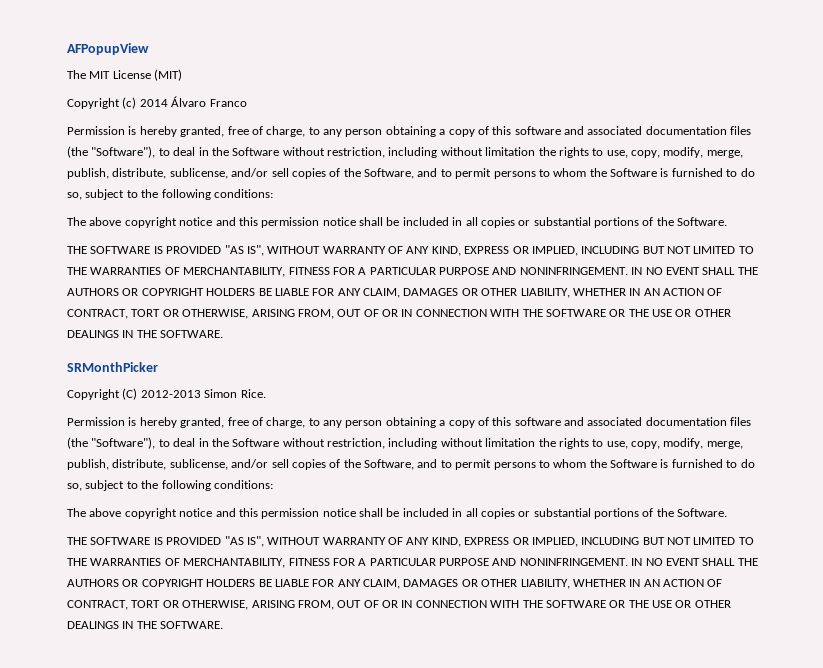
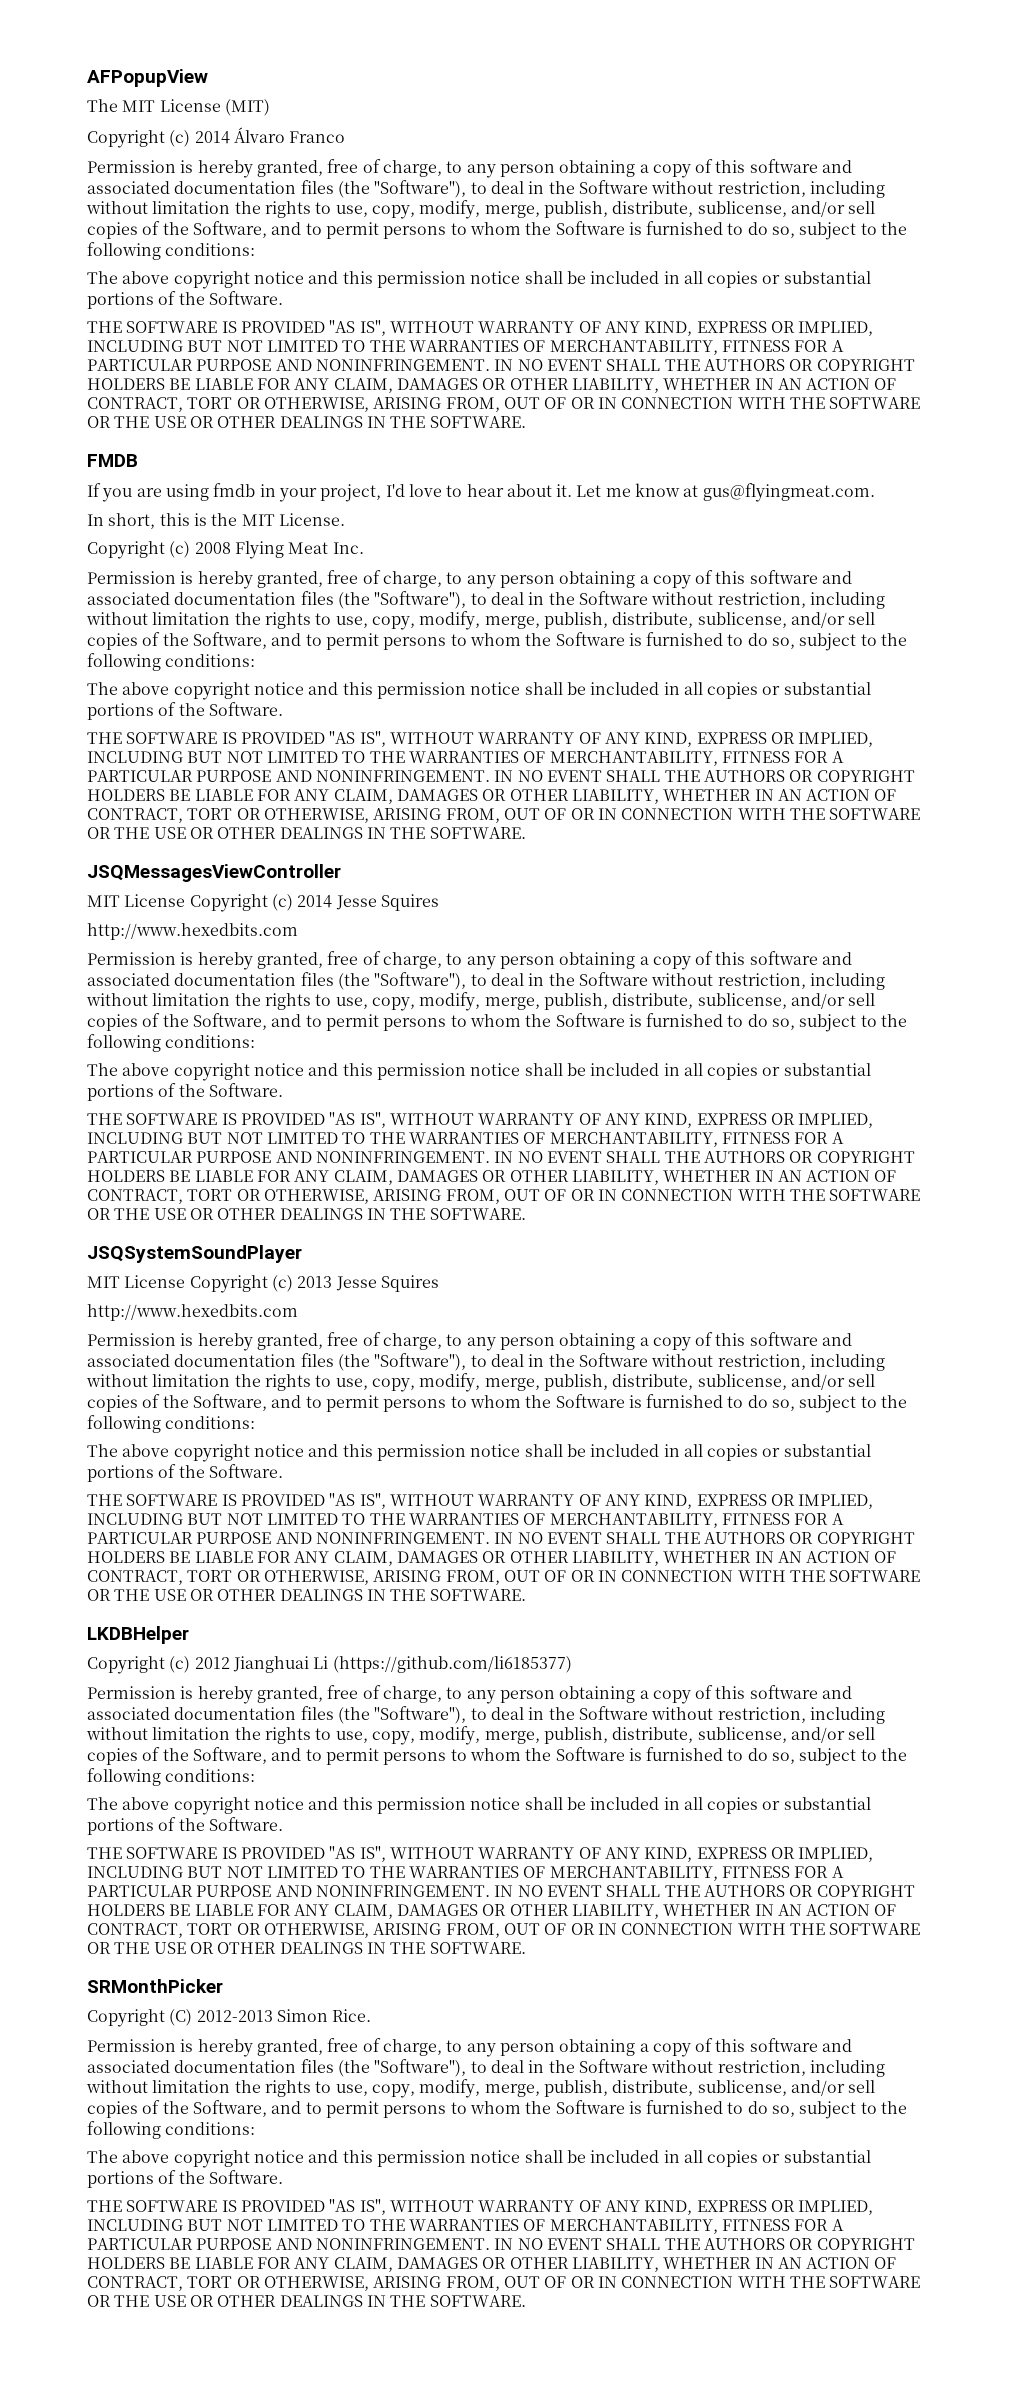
(224, 334) none -> [87,454,138,467] [87,483,875,502] [87,513,345,529] [87,541,364,559] [87,570,853,589] [87,591,885,609] [86,611,876,630] [87,632,908,651] [87,653,256,671] [87,682,871,700] [87,702,283,720] [87,731,874,747] [87,751,844,766] [87,770,915,782] [87,789,897,804] [87,808,921,823] [87,827,526,839] [87,864,341,882] [87,894,439,912] [87,923,298,940] [87,951,853,970] [87,972,885,990] [86,992,876,1011] [87,1013,908,1032] [87,1034,256,1052] [87,1063,871,1081] [87,1083,283,1101] [87,1112,874,1128] [87,1132,844,1147] [87,1151,915,1163] [87,1170,897,1185] [87,1189,921,1204] [87,1208,526,1220] [87,1245,302,1263] [87,1275,439,1293] [87,1304,298,1321] [87,1332,853,1351] [87,1353,885,1371] [86,1373,876,1392] [87,1394,908,1413] [87,1415,256,1433] [87,1444,871,1462] [87,1464,283,1482] [87,1493,874,1509] [87,1513,844,1528] [87,1532,915,1544] [87,1551,897,1566] [87,1570,921,1585] [87,1589,526,1601] [87,1626,189,1644] [87,1656,572,1674] [87,1685,853,1704] [87,1706,885,1724] [86,1726,876,1745] [87,1747,908,1766] [87,1768,256,1786] [87,1797,871,1815] [87,1817,283,1835] [87,1846,874,1862] [87,1866,844,1881] [87,1885,915,1897] [87,1904,897,1919] [87,1923,921,1938] [87,1942,526,1954] // FMDB // If you are using fmdb in your project, I'd love to hear about it. Let me know at gus@flyingmeat.com. // In short, this is the MIT License. // Copyright (c) 2008 Flying Meat Inc. // Permission is hereby granted, free of charge, to any person obtaining a copy of this software and associated documentation files (the "Software"), to deal in the Software without restriction, including without limitation the rights to use, copy, modify, merge, publish, distribute, sublicense, and/or sell copies of the Software, and to permit persons to whom the Software is furnished to do so, subject to the following conditions: // The above copyright notice and this permission notice shall be included in all copies or substantial portions of the Software. // THE SOFTWARE IS PROVIDED "AS IS", WITHOUT WARRANTY OF ANY KIND, EXPRESS OR IMPLIED, INCLUDING BUT NOT LIMITED TO THE WARRANTIES OF MERCHANTABILITY, FITNESS FOR A PARTICULAR PURPOSE AND NONINFRINGEMENT. IN NO EVENT SHALL THE AUTHORS OR COPYRIGHT HOLDERS BE LIABLE FOR ANY CLAIM, DAMAGES OR OTHER LIABILITY, WHETHER IN AN ACTION OF CONTRACT, TORT OR OTHERWISE, ARISING FROM, OUT OF OR IN CONNECTION WITH THE SOFTWARE OR THE USE OR OTHER DEALINGS IN THE SOFTWARE. // JSQMessagesViewController // MIT License Copyright (c) 2014 Jesse Squires // http://www.hexedbits.com // Permission is hereby granted, free of charge, to any person obtaining a copy of this software and associated documentation files (the "Software"), to deal in the Software without restriction, including without limitation the rights to use, copy, modify, merge, publish, distribute, sublicense, and/or sell copies of the Software, and to permit persons to whom the Software is furnished to do so, subject to the following conditions: // The above copyright notice and this permission notice shall be included in all copies or substantial portions of the Software. // THE SOFTWARE IS PROVIDED "AS IS", WITHOUT WARRANTY OF ANY KIND, EXPRESS OR IMPLIED, INCLUDING BUT NOT LIMITED TO THE WARRANTIES OF MERCHANTABILITY, FITNESS FOR A PARTICULAR PURPOSE AND NONINFRINGEMENT. IN NO EVENT SHALL THE AUTHORS OR COPYRIGHT HOLDERS BE LIABLE FOR ANY CLAIM, DAMAGES OR OTHER LIABILITY, WHETHER IN AN ACTION OF CONTRACT, TORT OR OTHERWISE, ARISING FROM, OUT OF OR IN CONNECTION WITH THE SOFTWARE OR THE USE OR OTHER DEALINGS IN THE SOFTWARE. // JSQSystemSoundPlayer // MIT License Copyright (c) 2013 Jesse Squires // http://www.hexedbits.com // Permission is hereby granted, free of charge, to any person obtaining a copy of this software and associated documentation files (the "Software"), to deal in the Software without restriction, including without limitation the rights to use, copy, modify, merge, publish, distribute, sublicense, and/or sell copies of the Software, and to permit persons to whom the Software is furnished to do so, subject to the following conditions: // The above copyright notice and this permission notice shall be included in all copies or substantial portions of the Software. // THE SOFTWARE IS PROVIDED "AS IS", WITHOUT WARRANTY OF ANY KIND, EXPRESS OR IMPLIED, INCLUDING BUT NOT LIMITED TO THE WARRANTIES OF MERCHANTABILITY, FITNESS FOR A PARTICULAR PURPOSE AND NONINFRINGEMENT. IN NO EVENT SHALL THE AUTHORS OR COPYRIGHT HOLDERS BE LIABLE FOR ANY CLAIM, DAMAGES OR OTHER LIABILITY, WHETHER IN AN ACTION OF CONTRACT, TORT OR OTHERWISE, ARISING FROM, OUT OF OR IN CONNECTION WITH THE SOFTWARE OR THE USE OR OTHER DEALINGS IN THE SOFTWARE. // LKDBHelper // Copyright (c) 2012 Jianghuai Li (https://github.com/li6185377) // Permission is hereby granted, free of charge, to any person obtaining a copy of this software and associated documentation files (the "Software"), to deal in the Software without restriction, including without limitation the rights to use, copy, modify, merge, publish, distribute, sublicense, and/or sell copies of the Software, and to permit persons to whom the Software is furnished to do so, subject to the following conditions: // The above copyright notice and this permission notice shall be included in all copies or substantial portions of the Software. // THE SOFTWARE IS PROVIDED "AS IS", WITHOUT WARRANTY OF ANY KIND, EXPRESS OR IMPLIED, INCLUDING BUT NOT LIMITED TO THE WARRANTIES OF MERCHANTABILITY, FITNESS FOR A PARTICULAR PURPOSE AND NONINFRINGEMENT. IN NO EVENT SHALL THE AUTHORS OR COPYRIGHT HOLDERS BE LIABLE FOR ANY CLAIM, DAMAGES OR OTHER LIABILITY, WHETHER IN AN ACTION OF CONTRACT, TORT OR OTHERWISE, ARISING FROM, OUT OF OR IN CONNECTION WITH THE SOFTWARE OR THE USE OR OTHER DEALINGS IN THE SOFTWARE.

